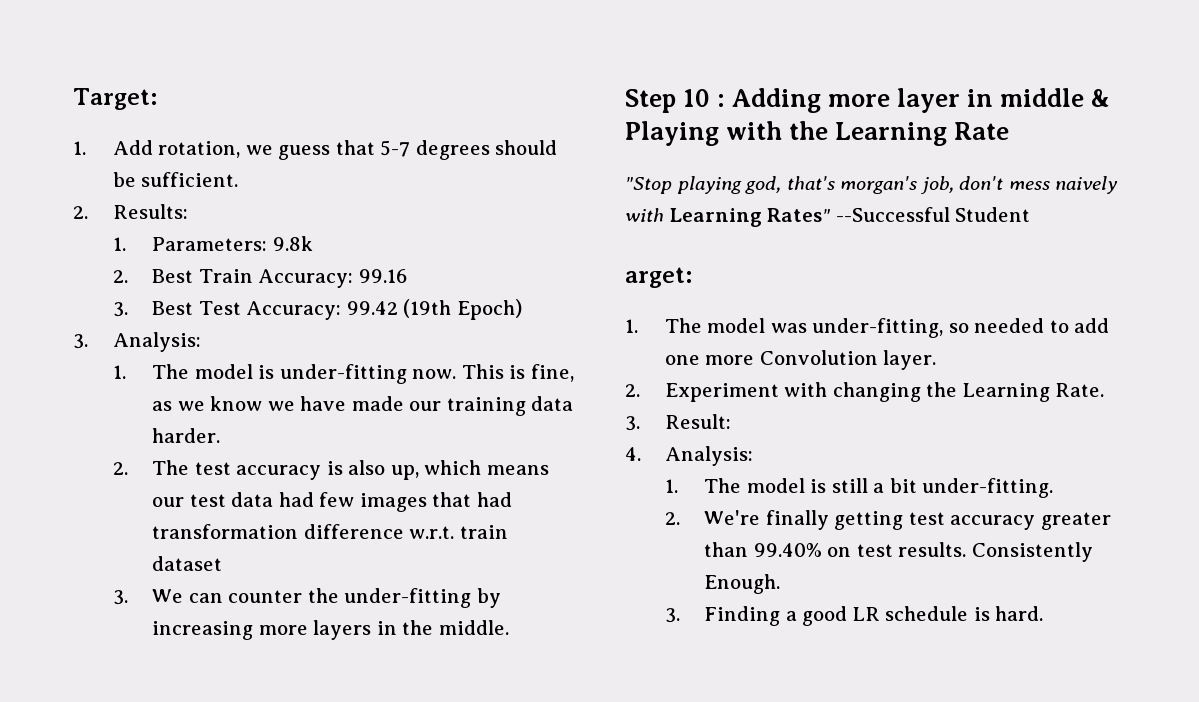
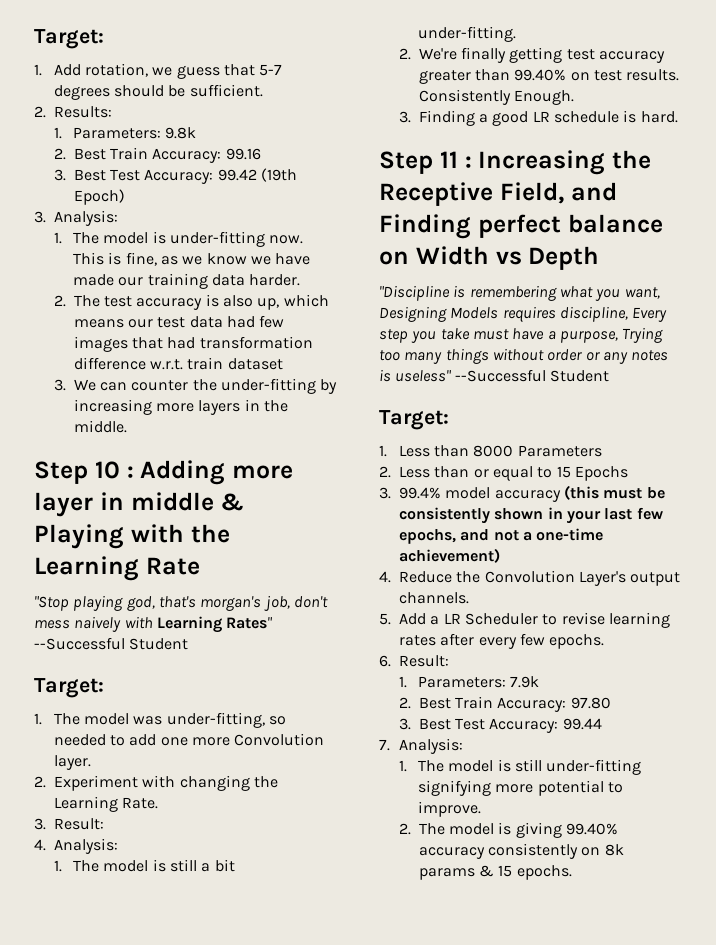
[625,267,692,288] arget: -> [34,678,104,698] Target:
(1044, 613) none -> [379,150,651,175] [379,182,617,206] [379,214,663,239] [379,246,600,270] [379,285,660,301] [379,306,668,322] [379,327,664,343] [379,348,669,364] [379,369,609,382] [379,410,449,430] [379,445,602,457] [379,466,628,481] [379,485,665,502] [399,507,663,524] [399,528,604,544] [399,548,500,563] [379,570,681,586] [399,592,469,604] [379,612,670,628] [399,633,605,649] [379,655,449,667] [398,676,540,688] [398,696,611,712] [398,718,602,733] [379,738,463,754] [398,759,642,775] [418,780,624,796] [418,801,482,817] [398,822,618,838] [418,843,624,859] [418,865,572,880] // Step 11 : Increasing the Receptive Field, and Finding perfect balance on Width vs Depth // "Discipline is remembering what you want, Designing Models requires discipline, Every step you take must have a purpose, Trying too many things without order or any notes is useless" --Successful Student // Target: // 1. Less than 8000 Parameters // 2. Less than or equal to 15 Epochs // 3. 99.4% model accuracy (this must be consistently shown in your last few epochs, and not a one-time achievement) // 4. Reduce the Convolution Layer's output channels. // 5. Add a LR Scheduler to revise learning rates after every few epochs. // 6. Result: // 1. Parameters: 7.9k // 2. Best Train Accuracy: 97.80 // 3. Best Test Accuracy: 99.44 // 7. Analysis: // 1. The model is still under-fitting signifying more potential to improve. // 2. The model is giving 99.40% accuracy consistently on 8k params & 15 epochs.

